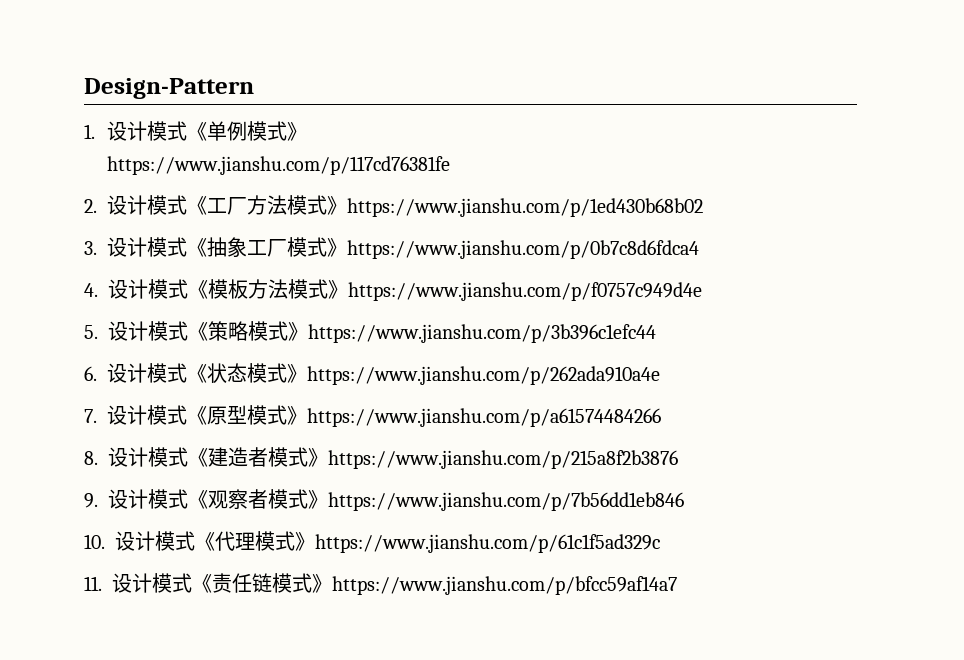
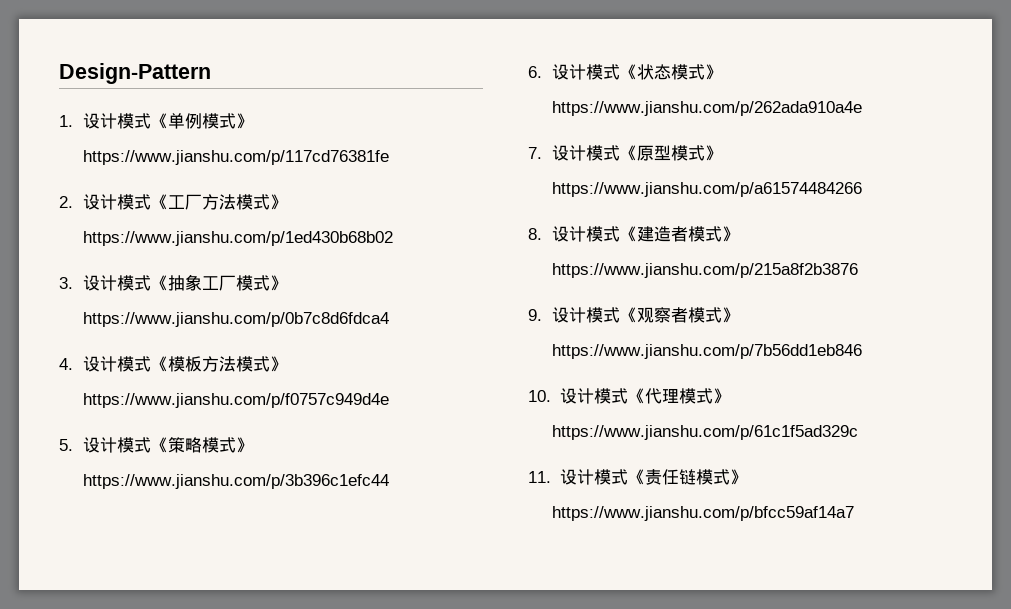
(348, 205) none -> (287, 202) //
(348, 247) none -> (287, 283) //
(348, 289) none -> (287, 364) //
(308, 331) none -> (253, 445) //
(308, 373) none -> (722, 72) //
(308, 415) none -> (722, 153) //
(328, 457) none -> (739, 234) //
(328, 499) none -> (739, 315) //
(315, 541) none -> (730, 396) //
(332, 583) none -> (747, 477) //

